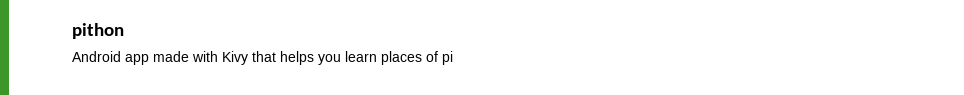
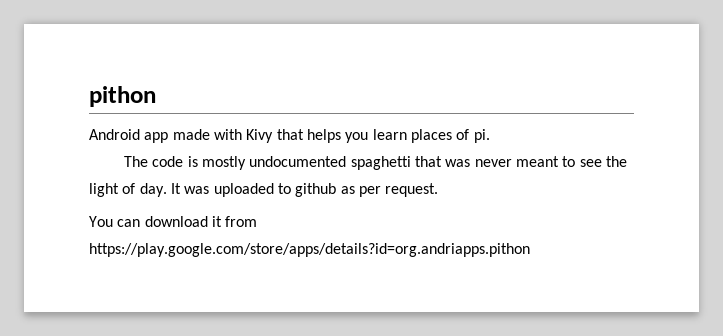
[442,51,453,65] pi -> [473,129,490,143] [124,156,627,170] [89,183,439,197] [89,216,258,227] [89,243,530,257] pi. // The code is mostly undocumented spaghetti that was never meant to see the light of day. It was uploaded to github as per request. // You can download it from https://play.google.com/store/apps/details?id=org.andriapps.pithon

